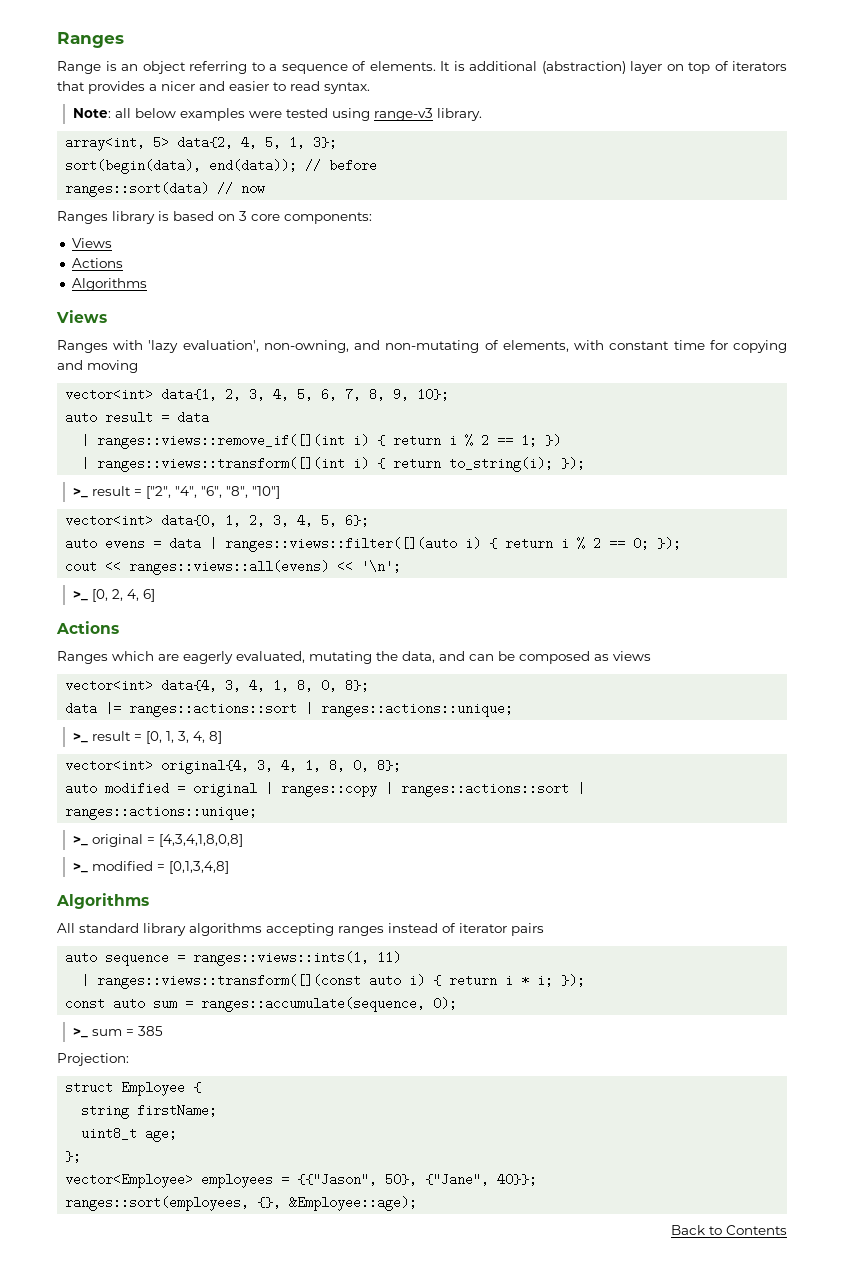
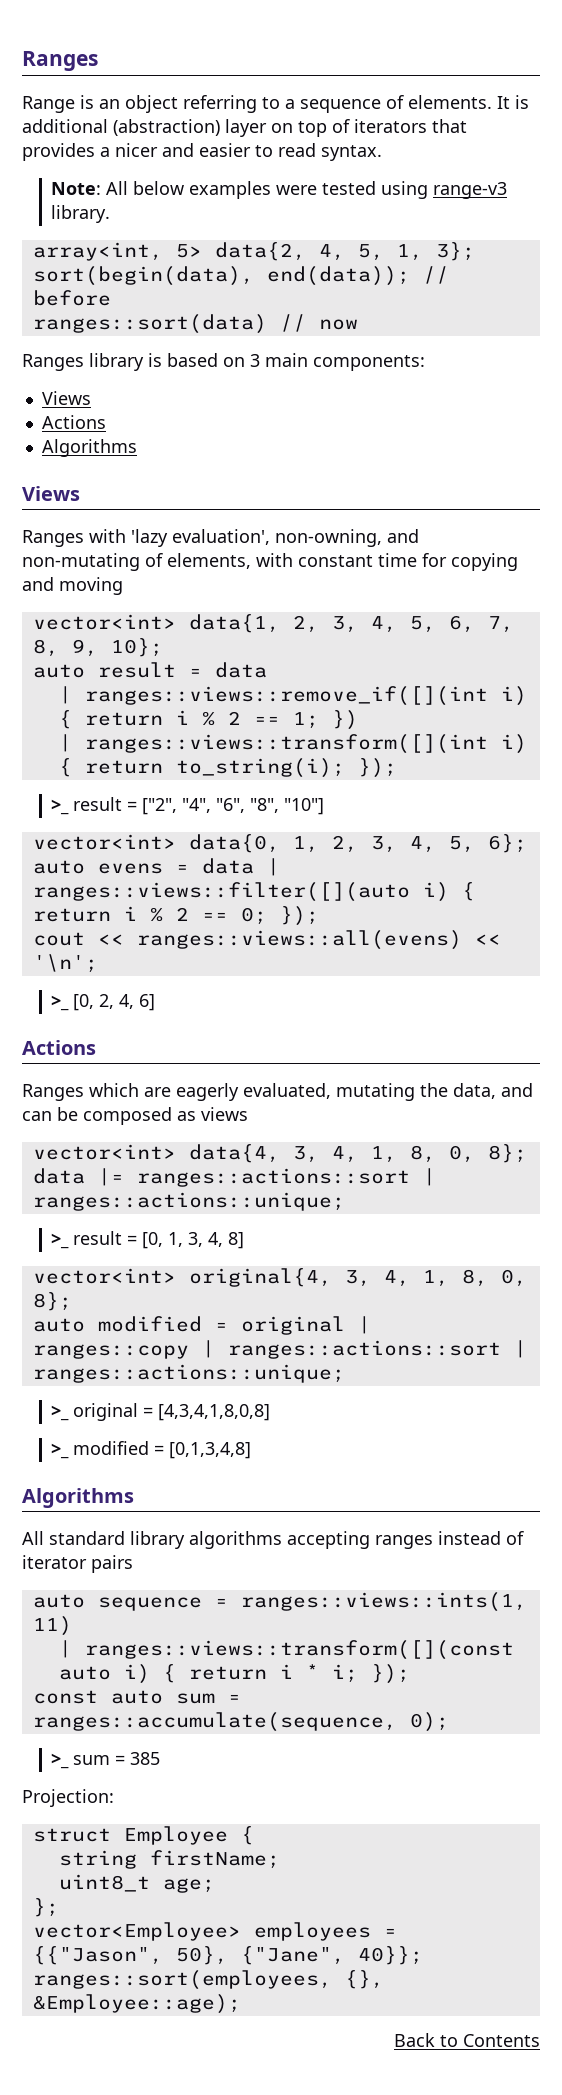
[114,108,131,118] all -> [106,181,129,195] All
[251,214,280,221] core -> [265,353,308,367] main

